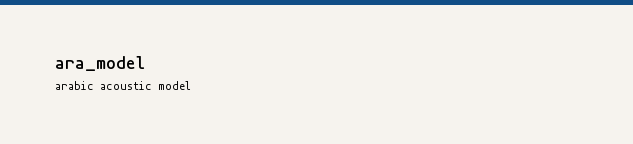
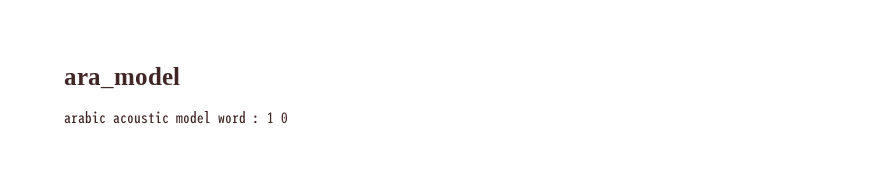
(191, 85) none -> [218,111,288,124] word : 1 0

